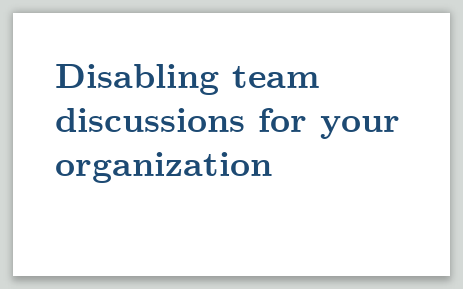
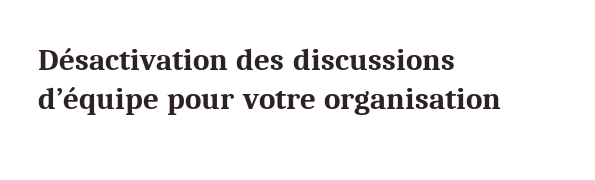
[55,64,320,95] [55,108,400,139] [55,152,272,183] Disabling team discussions for your organization -> [38,48,455,70] [38,87,502,115] Désactivation des discussions d’équipe pour votre organisation

